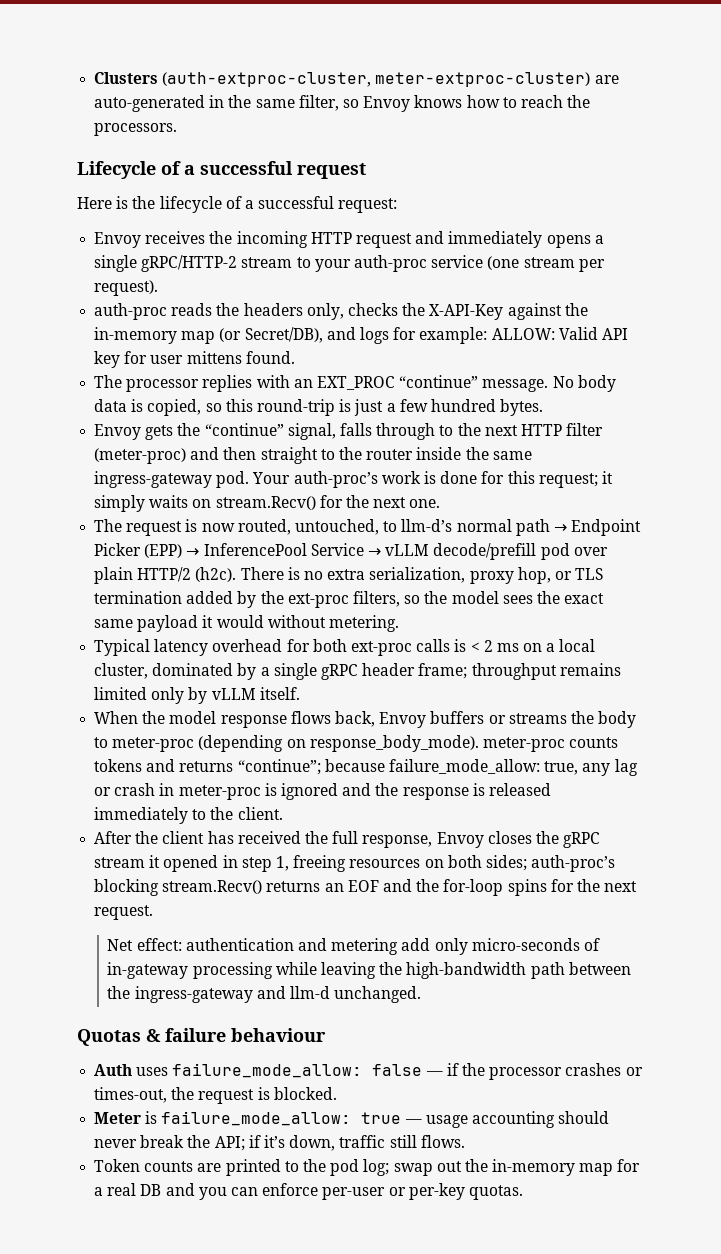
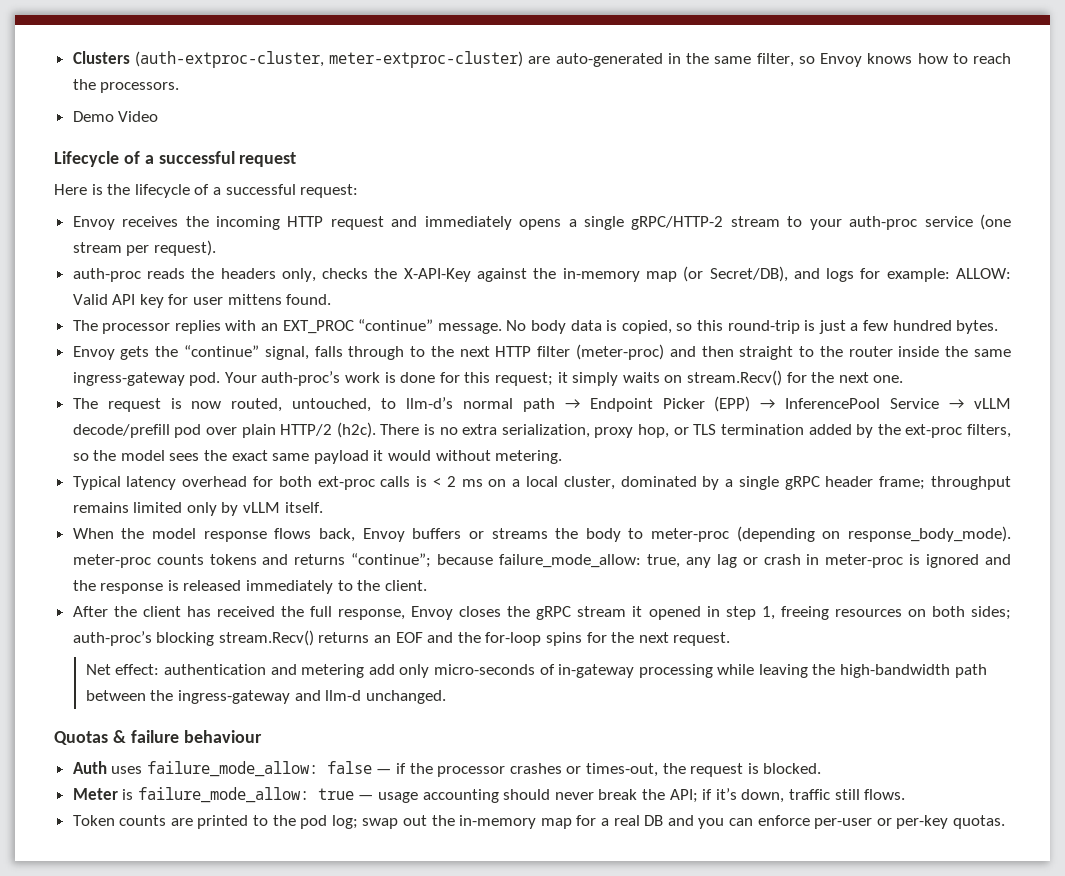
(178, 129) none -> [72,111,159,122] // Demo Video

